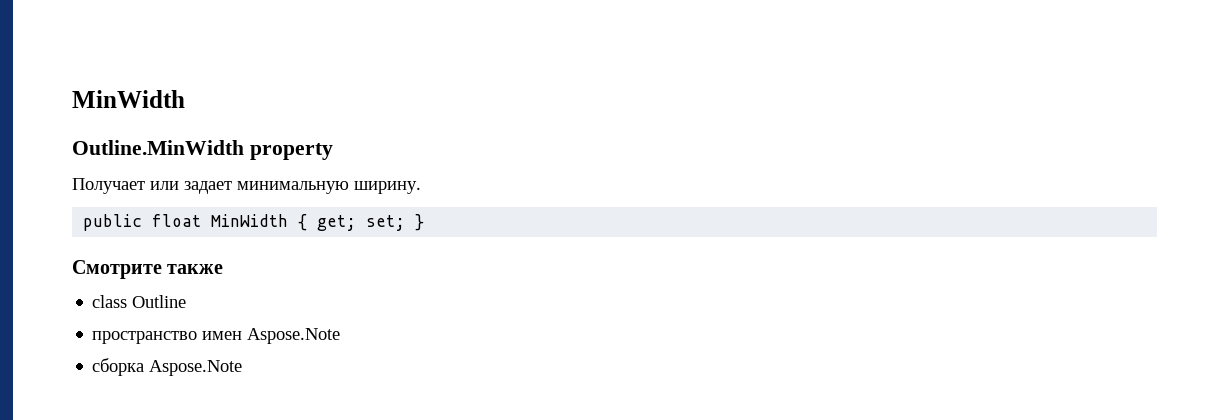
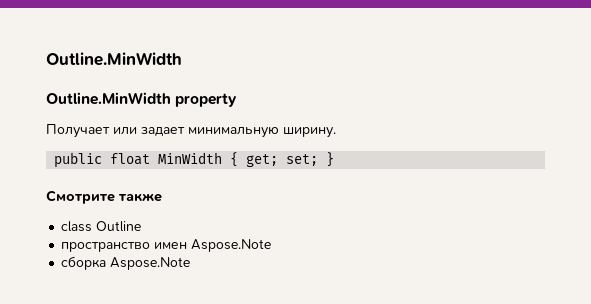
[72,90,185,108] MinWidth -> [46,52,182,66] Outline.MinWidth

